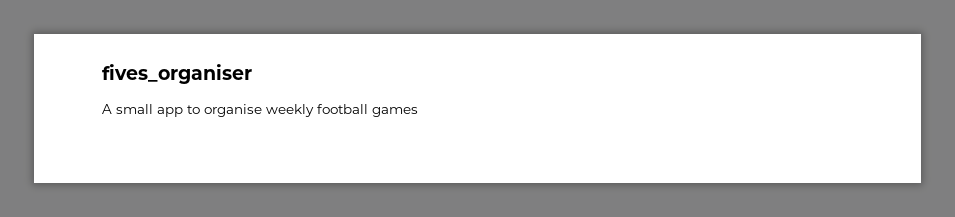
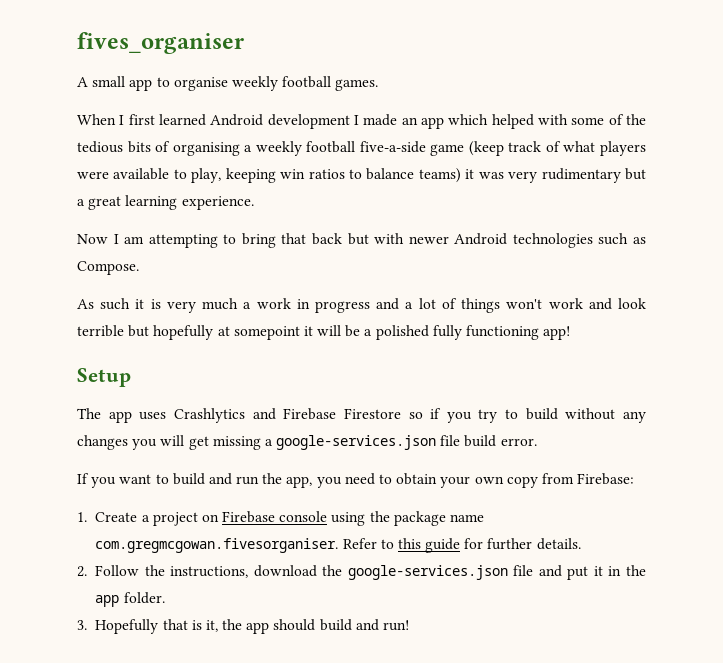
[372,107,418,117] games -> [335,79,379,91] [77,114,646,129] [77,141,647,156] [77,168,647,183] [77,195,254,210] [77,233,646,248] [77,261,139,275] [77,298,646,313] [77,325,571,340] [77,368,131,387] [77,408,647,423] [77,435,537,450] [77,473,635,488] [77,511,485,526] [95,538,581,553] [77,565,646,580] [95,592,165,607] [77,619,410,634] games. // When I first learned Android development I made an app which helped with some of the tedious bits of organising a weekly football five-a-side game (keep track of what players were available to play, keeping win ratios to balance teams) it was very rudimentary but a great learning experience. // Now I am attempting to bring that back but with newer Android technologies such as Compose. // As such it is very much a work in progress and a lot of things won't work and look terrible but hopefully at somepoint it will be a polished fully functioning app! // Setup // The app uses Crashlytics and Firebase Firestore so if you try to build without any changes you will get missing a google-services.json file build error. // If you want to build and run the app, you need to obtain your own copy from Firebase: // 1. Create a project on Firebase console using the package name com.gregmcgowan.fivesorganiser. Refer to this guide for further details. // 2. Follow the instructions, download the google-services.json file and put it in the app folder. // 3. Hopefully that is it, the app should build and run!

